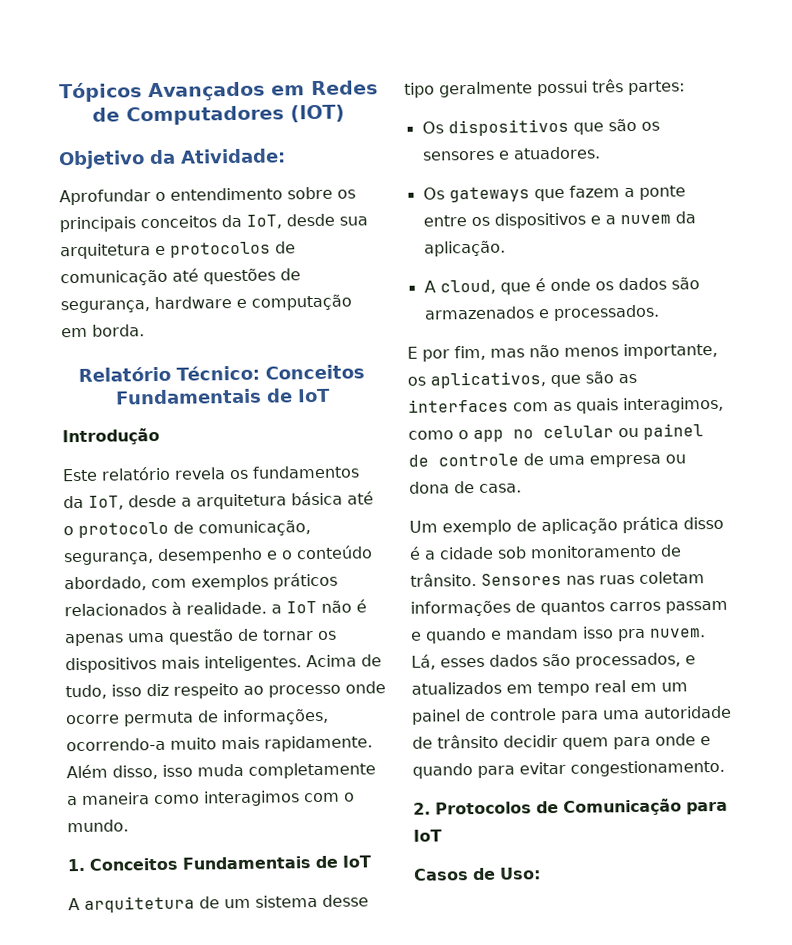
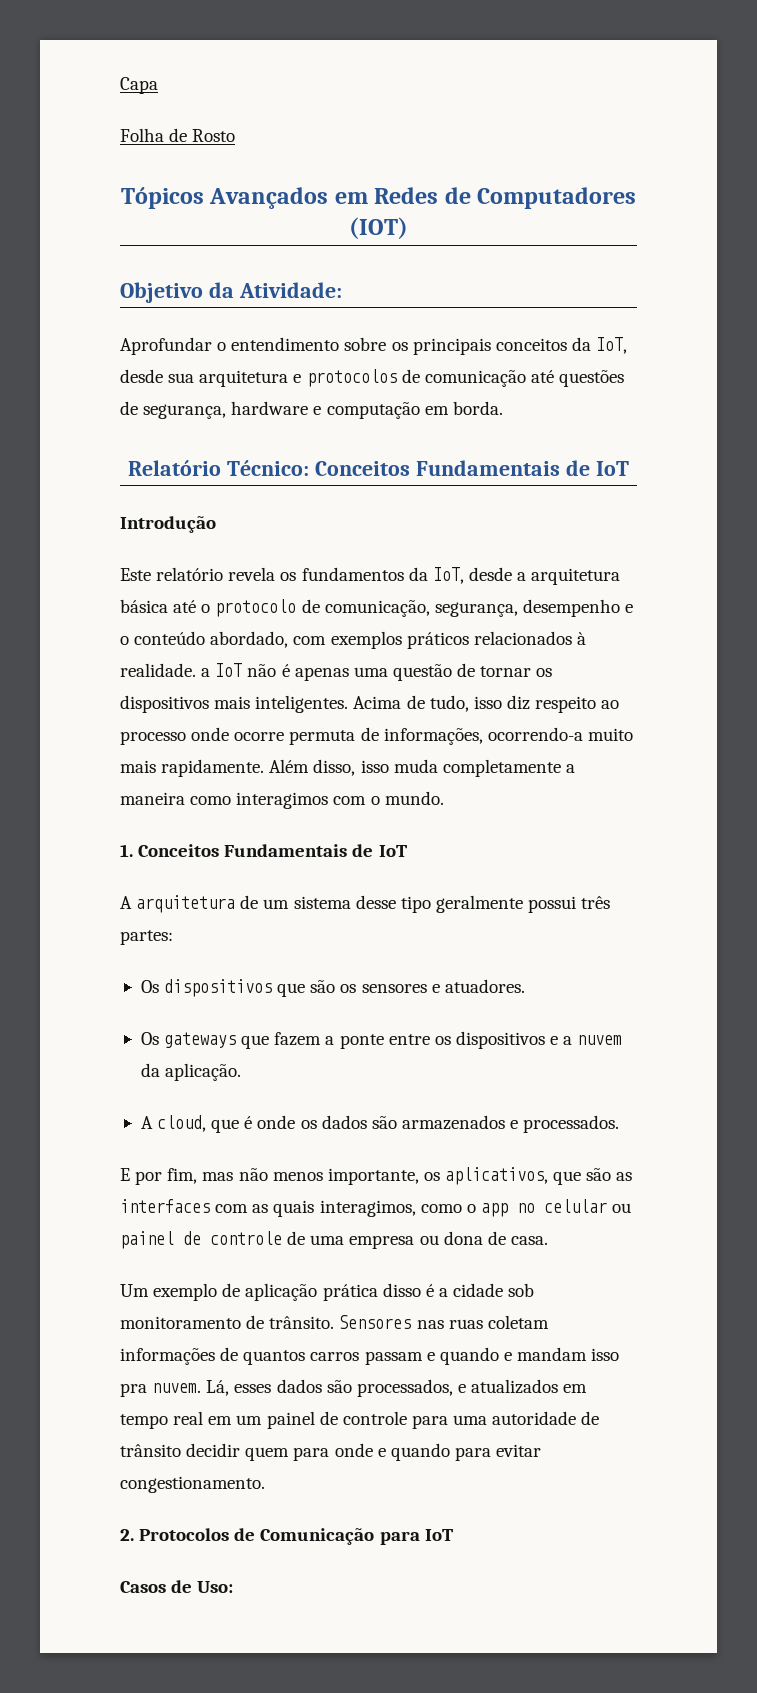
(59, 92) none -> [120,77,158,94] [120,128,236,142] Capa // Folha de Rosto //

